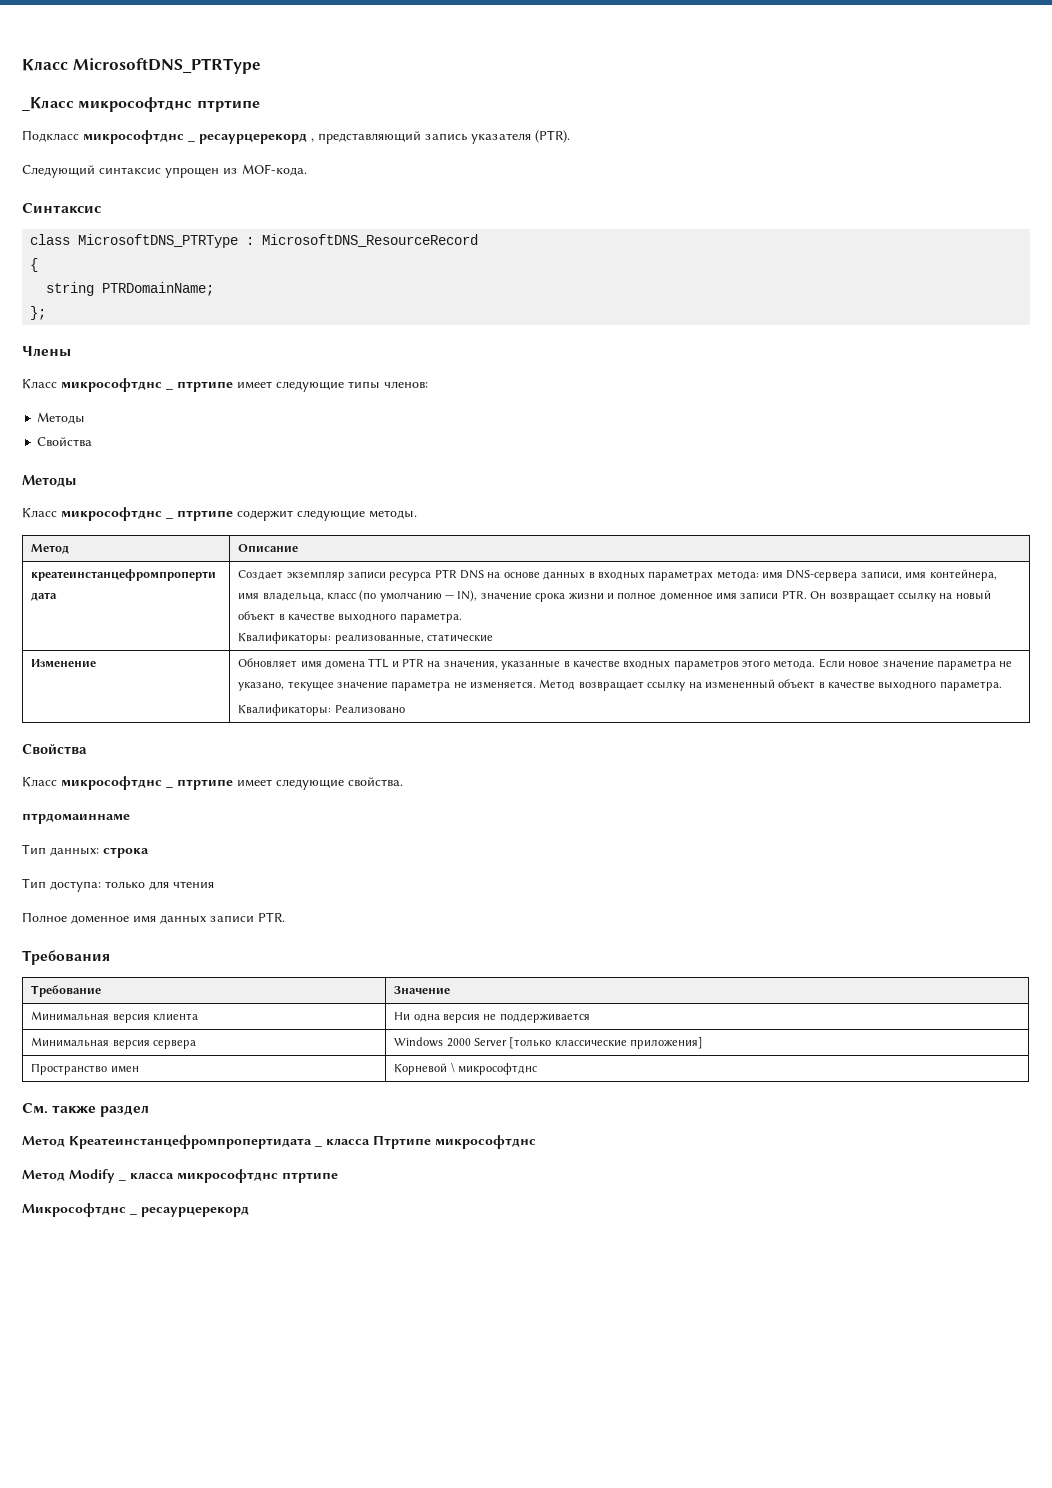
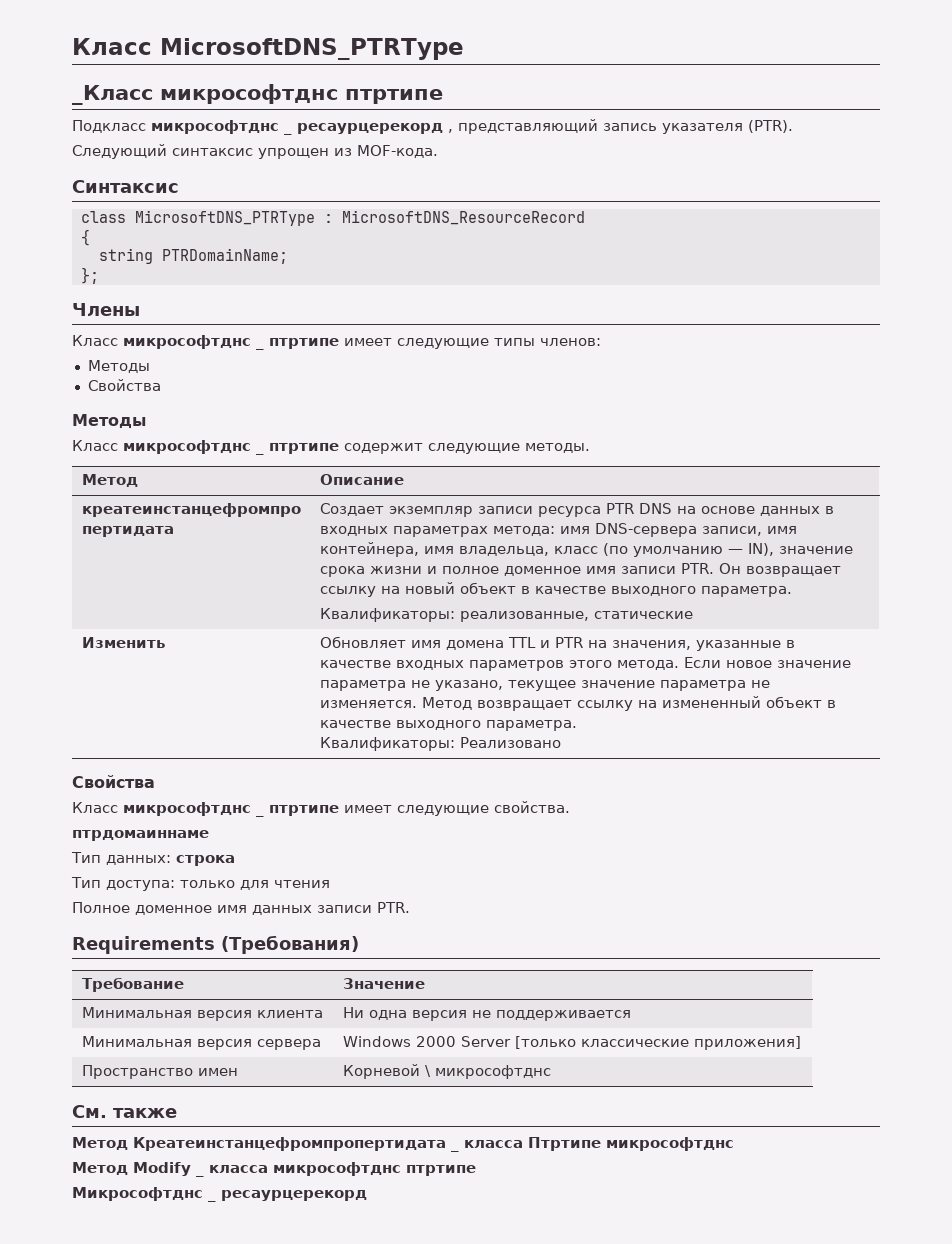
[31,659,97,668] Изменение -> [81,637,165,648] Изменить
[22,950,110,965] Требования -> [72,935,359,954] Requirements (Требования)
[100,1105,150,1117] раздел -> (177, 1113) none

